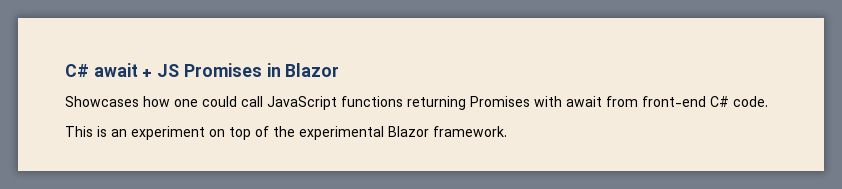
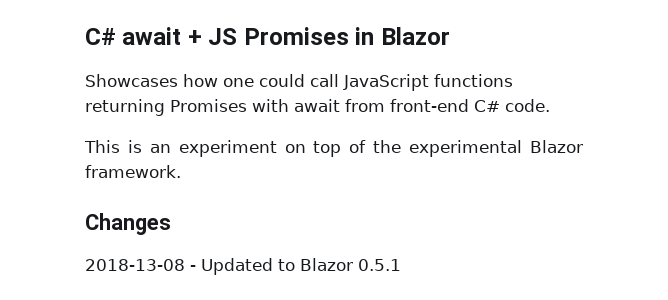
(507, 131) none -> [85,213,171,235] [85,258,401,275] // Changes // 2018-13-08 - Updated to Blazor 0.5.1

